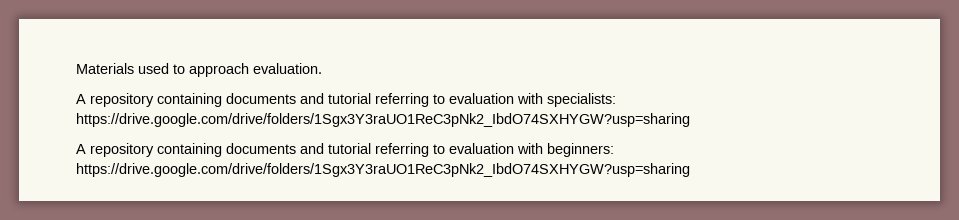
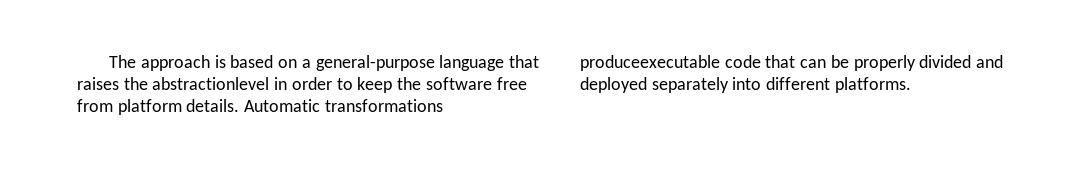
[76,63,322,77] [76,93,616,107] [76,113,690,127] [76,143,614,157] [76,163,690,177] Materials used to approach evaluation. // A repository containing documents and tutorial referring to evaluation with specialists: https://drive.google.com/drive/folders/1Sgx3Y3raUO1ReC3pNk2_IbdO74SXHYGW?usp=sharing // A repository containing documents and tutorial referring to evaluation with beginners: https://drive.google.com/drive/folders/1Sgx3Y3raUO1ReC3pNk2_IbdO74SXHYGW?usp=sharing -> [109,55,540,71] [77,77,527,93] [77,99,443,115] [580,55,1004,71] [580,77,911,93] The approach is based on a general-purpose language that raises the abstractionlevel in order to keep the software free from platform details. Automatic transformations produceexecutable code that can be properly divided and deployed separately into different platforms.

